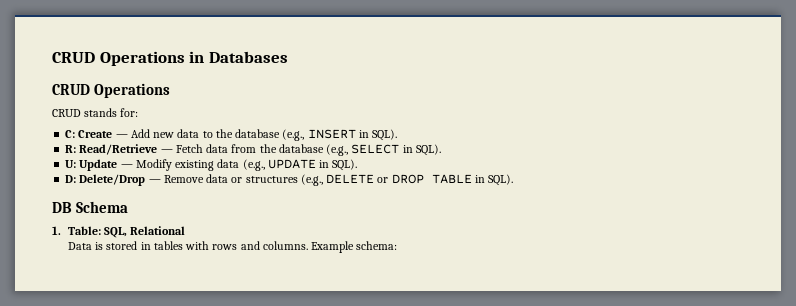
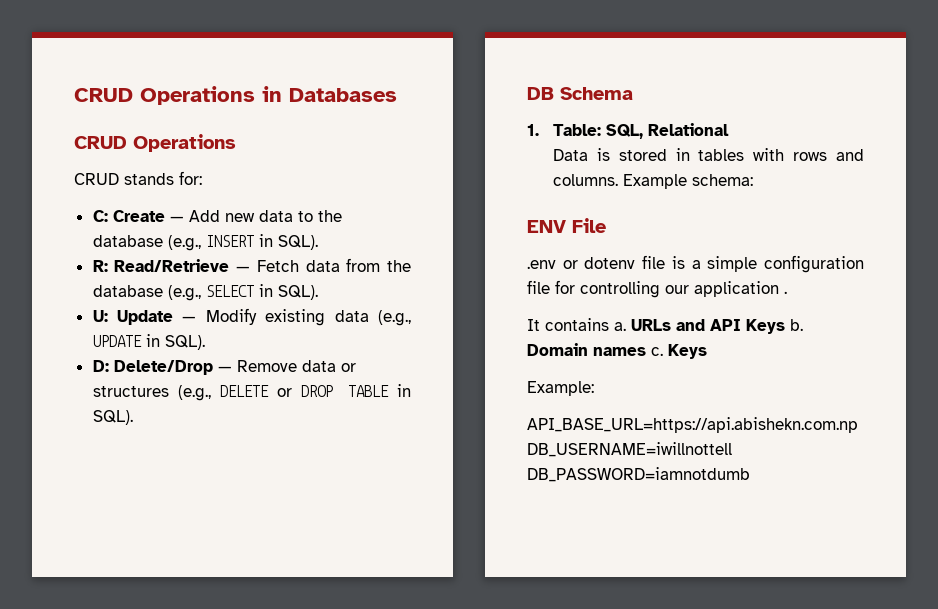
(398, 245) none -> [527,218,606,233] [527,255,864,273] [527,280,787,298] [527,318,803,334] [527,343,707,359] [527,381,594,396] [527,417,858,433] [527,442,732,457] [527,467,750,482] // ENV File // .env or dotenv file is a simple configuration file for controlling our application . // It contains a. URLs and API Keys b. Domain names c. Keys // Example: // API_BASE_URL=https://api.abishekn.com.np DB_USERNAME=iwillnottell DB_PASSWORD=iamnotdumb

